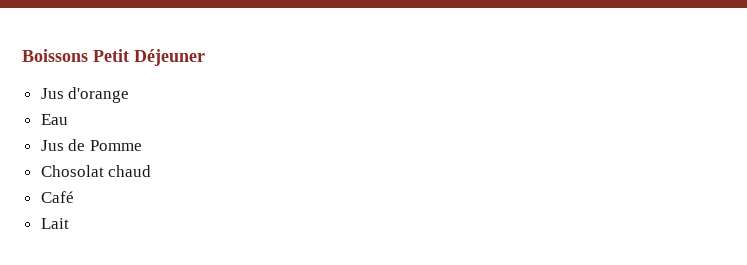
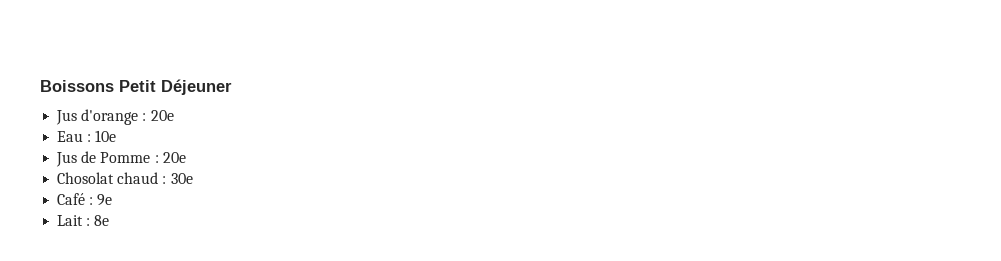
(130, 95) none -> [142,110,174,121] : 20e
(68, 119) none -> [87,130,117,142] : 10e
(142, 145) none -> [154,152,186,163] : 20e
(152, 171) none -> [162,173,193,184] : 30e
(74, 197) none -> [89,194,113,206] : 9e
(69, 223) none -> [86,215,110,226] : 8e

